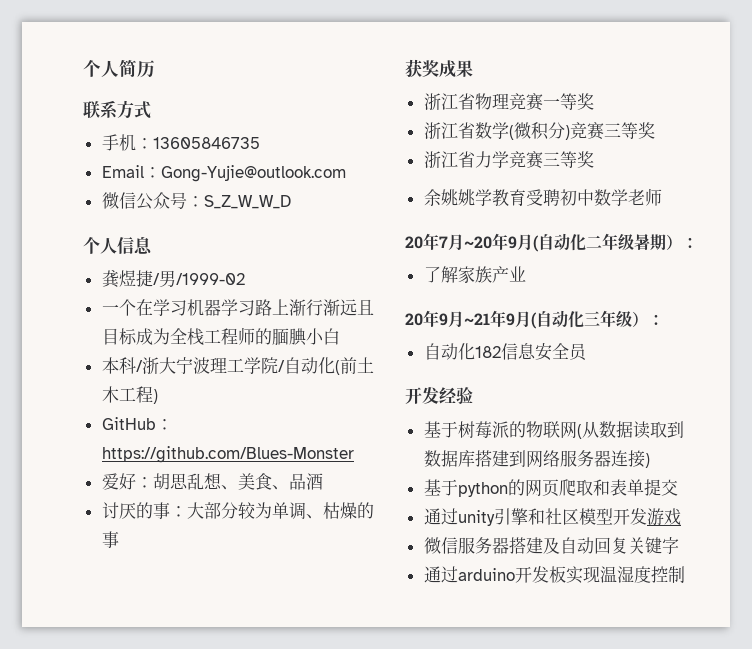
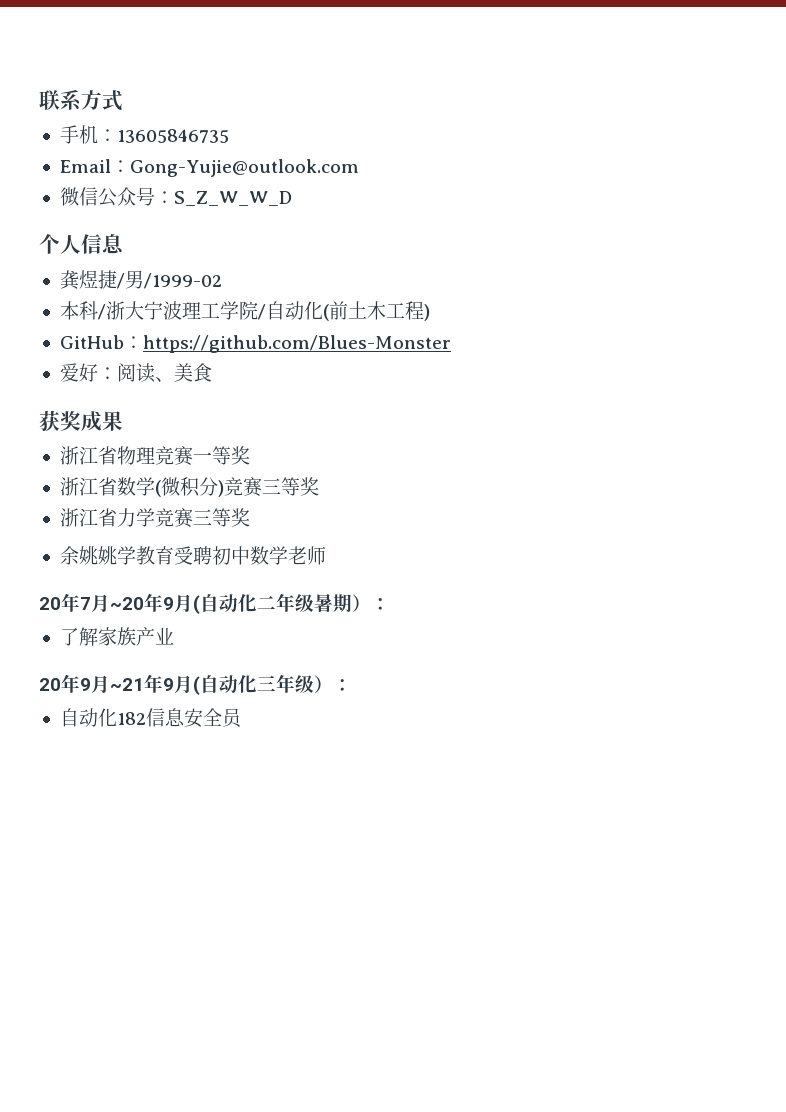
[83,59,155,78] 个人简历 // -> (39, 100) none
[101,299,374,316] [101,327,340,346] // 一个在学习机器学习路上渐行渐远且目标成为全栈工程师的腼腆小白 -> (222, 281) none
[152,473,222,490] 胡思乱想 -> [116,363,155,383] 阅读
[271,473,323,490] [101,502,374,520] [101,531,119,548] 、品酒 // 讨厌的事：大部分较为单调、枯燥的事 -> (212, 372) none
[405,387,473,404] [423,421,684,439] [423,450,650,468] [423,479,678,497] [423,508,681,526] [423,537,679,554] [423,566,685,584] // 开发经验 // 基于树莓派的物联网(从数据读取到数据库搭建到网络服务器连接) // 基于python的网页爬取和表单提交 // 通过unity引擎和社区模型开发游戏 // 微信服务器搭建及自动回复关键字 // 通过arduino开发板实现温湿度控制 -> (243, 718) none

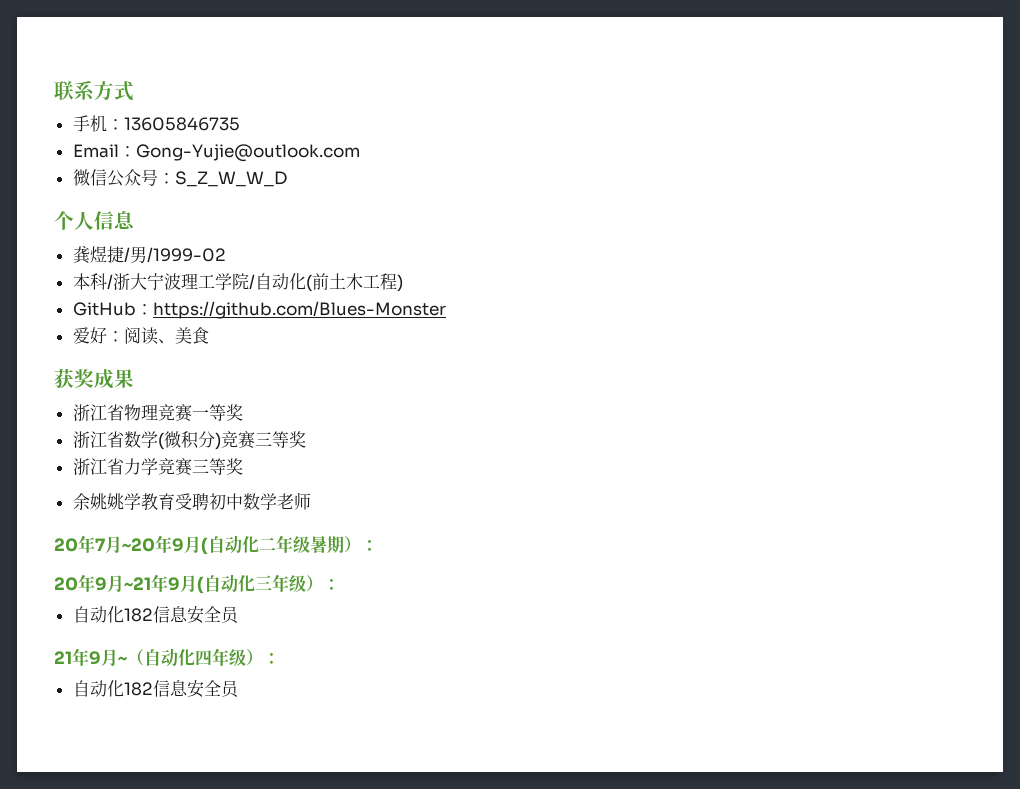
[59,627,174,646] // 了解家族产业 -> (378, 545) none
(243, 718) none -> [54,648,280,667] [72,680,240,698] // 21年9月~（自动化四年级）： // 自动化182信息安全员

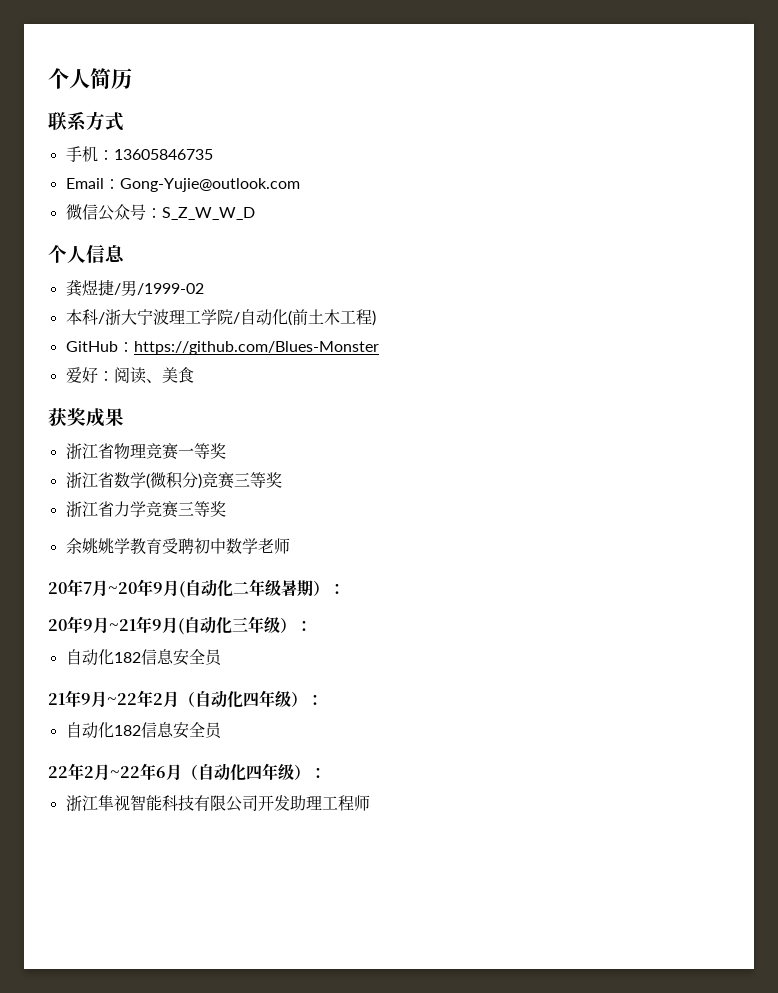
(54, 90) none -> [48,68,132,89] 个人简历 //
[118,656,127,664] ~ -> [107,690,179,708] ~22年2月
(240, 689) none -> [48,763,326,781] [65,795,370,812] // 22年2月~22年6月（自动化四年级）： // 浙江隼视智能科技有限公司开发助理工程师

